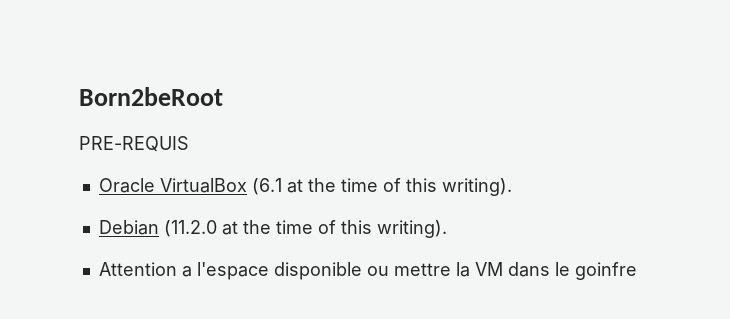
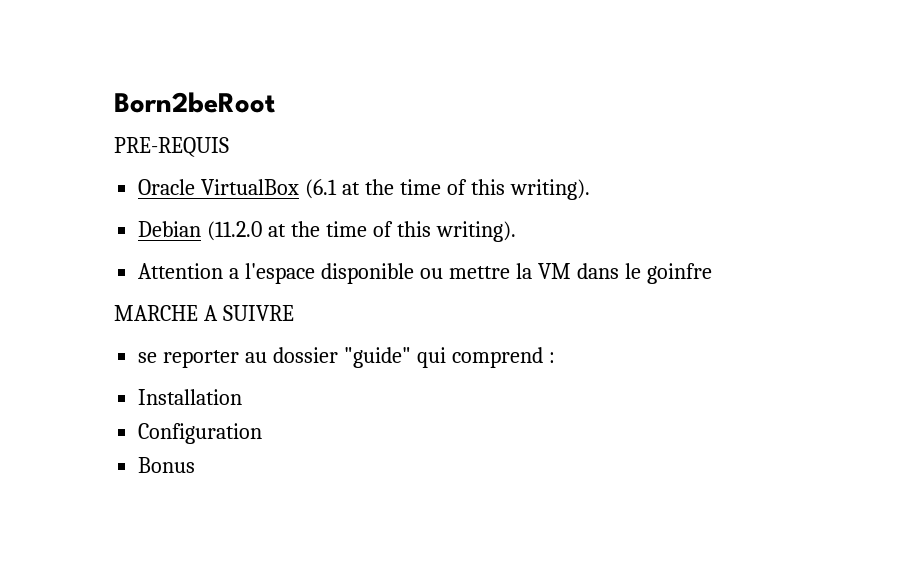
(637, 271) none -> [114,305,294,321] [138,347,555,368] [138,389,243,405] [138,423,263,444] [138,457,196,473] // MARCHE A SUIVRE // se reporter au dossier "guide" qui comprend : // Installation // Configuration // Bonus

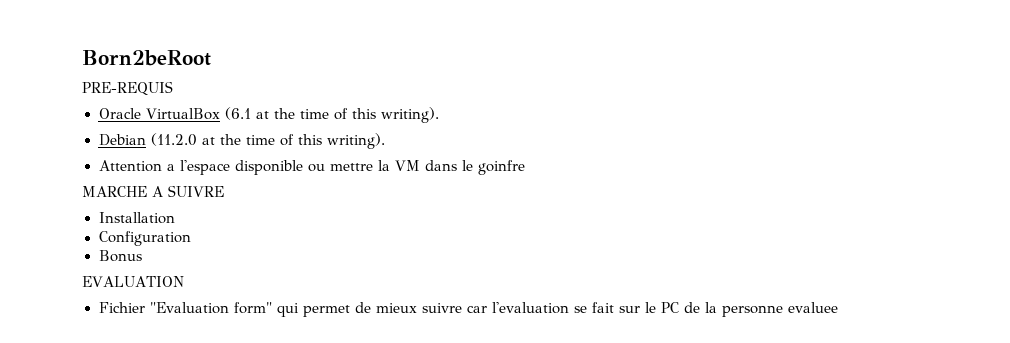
[138,347,555,368] [138,389,243,405] [138,423,263,444] [138,457,196,473] se reporter au dossier "guide" qui comprend : // Installation // Configuration // Bonus -> [98,212,175,224] [98,231,191,246] [98,250,142,262] [82,276,184,287] [98,302,838,317] Installation // Configuration // Bonus // EVALUATION // Fichier "Evaluation form" qui permet de mieux suivre car l'evaluation se fait sur le PC de la personne evaluee

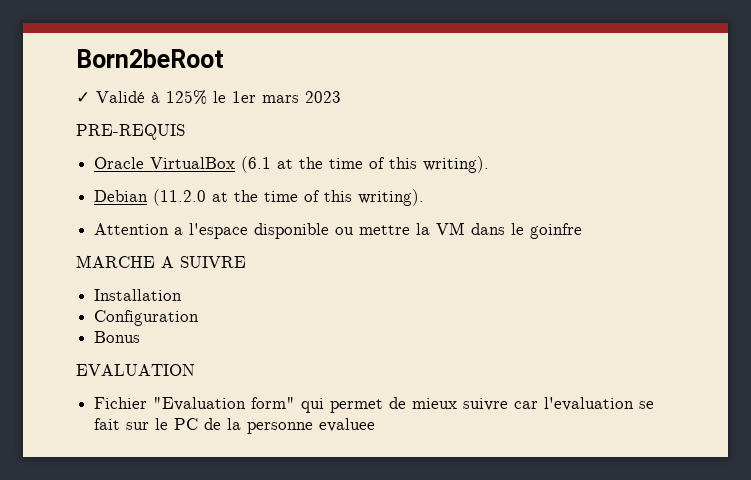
(211, 58) none -> [76,90,341,105] // ✓ Validé à 125% le 1er mars 2023

